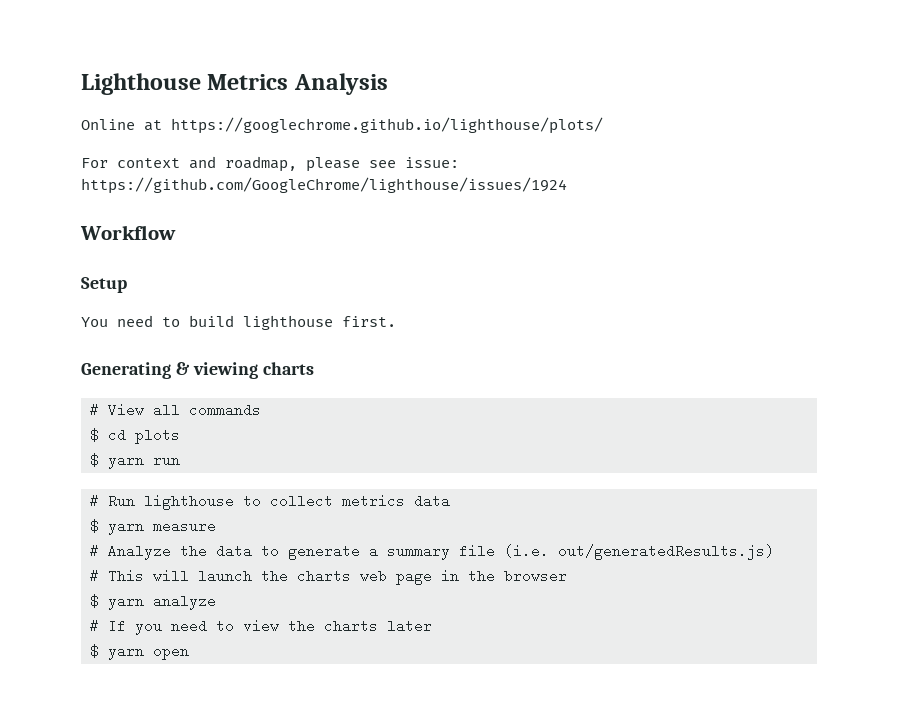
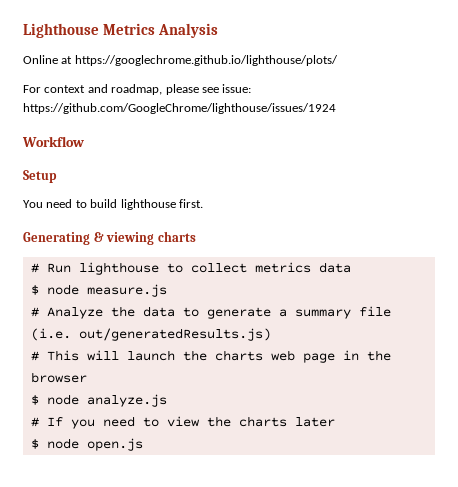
[90,403,261,417] [90,428,180,444] [90,453,180,469] // # View all commands // $ cd plots // $ yarn run -> (196, 236) none
[108,519,216,535] yarn measure -> [46,284,167,297] node measure.js
[108,594,216,610] yarn analyze -> [46,394,167,407] node analyze.js
[108,644,189,660] yarn open -> [46,438,143,451] node open.js

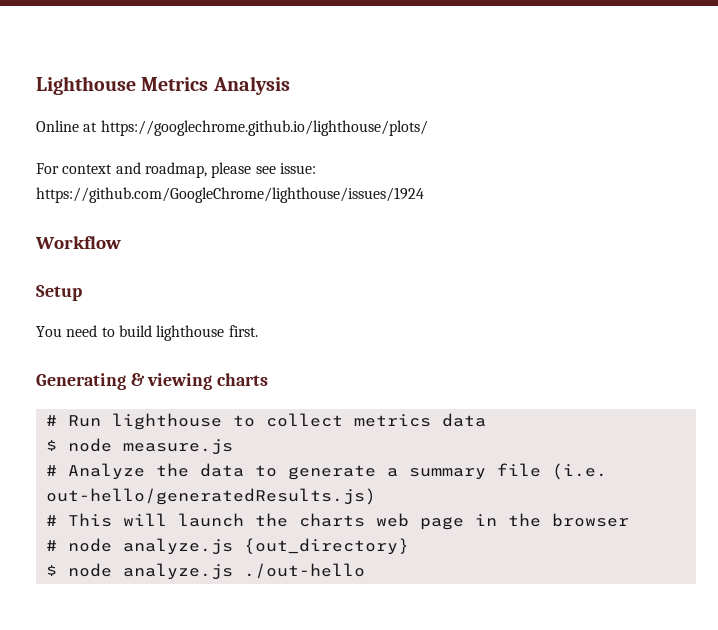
[78,328,271,341] out/generatedResults.js) -> [45,488,376,505] out-hello/generatedResults.js)
(87, 377) none -> [45,538,409,555] // # node analyze.js {out_directory}
[30,416,335,429] [30,438,143,451] // # If you need to view the charts later // $ node open.js -> [243,563,365,579] ./out-hello

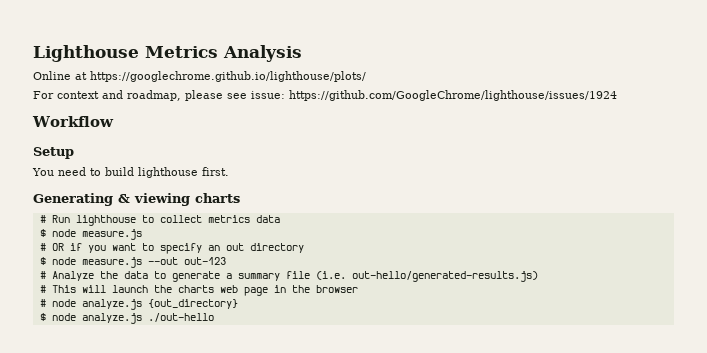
(233, 447) none -> [39,243,304,254] [39,257,226,268] // # OR if you want to specify an out directory // $ node measure.js --out out-123
[45,488,376,505] out-hello/generatedResults.js) -> [351,271,538,282] out-hello/generated-results.js)

